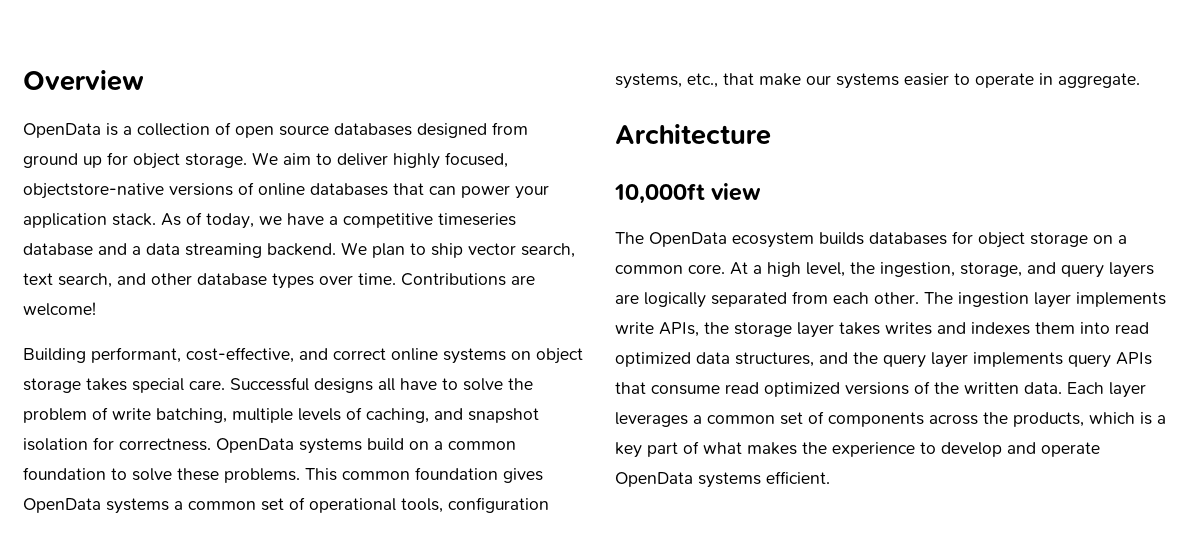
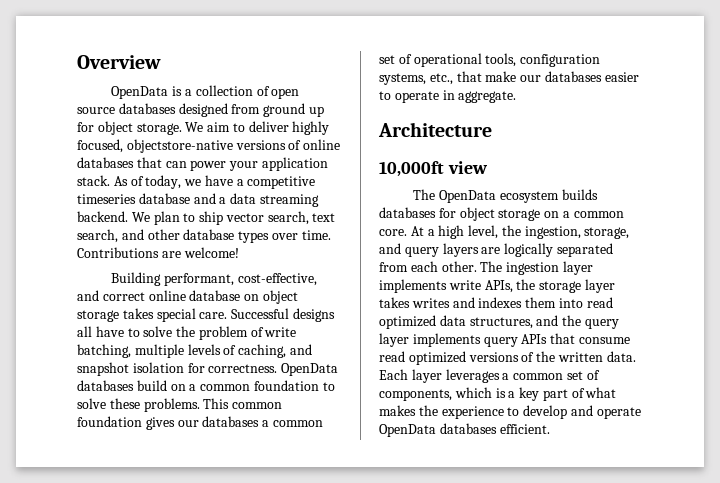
[443,348,506,364] systems -> [189,290,241,301] database
[299,438,362,454] systems -> [77,380,134,391] databases
[23,498,169,514] OpenData systems -> [177,416,260,427] our databases
[836,73,899,89] systems -> [544,71,602,82] databases
[828,412,1084,427] components across the products, -> [379,389,452,401] components,
[698,472,761,488] systems -> [439,423,497,434] databases

